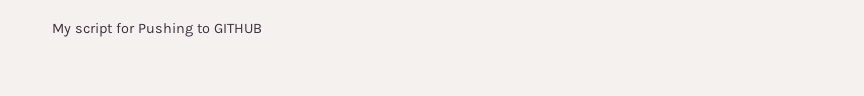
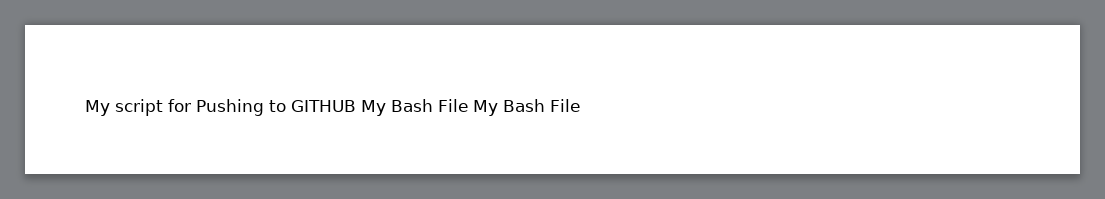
(262, 28) none -> [361,99,580,116] My Bash File My Bash File

